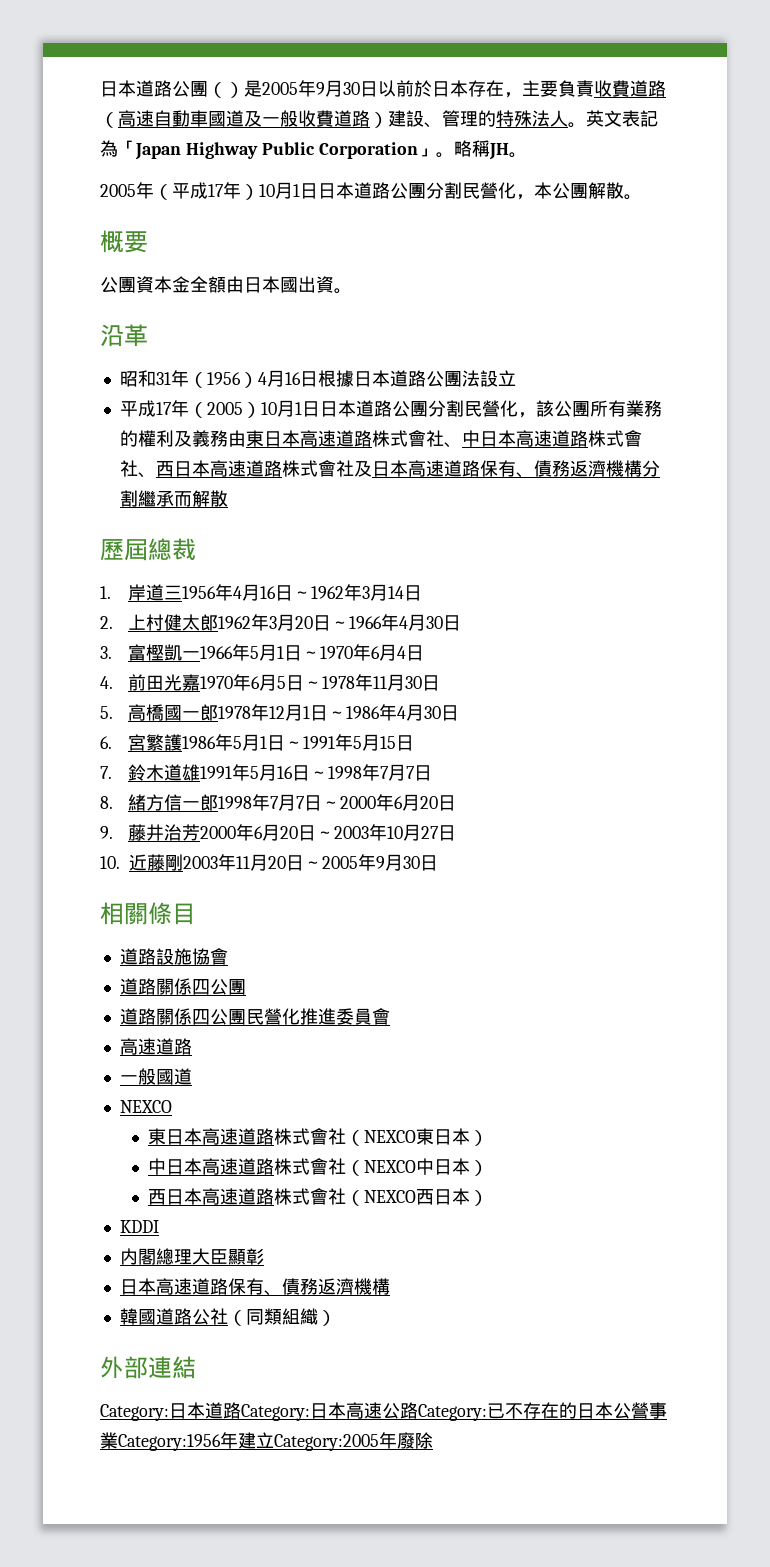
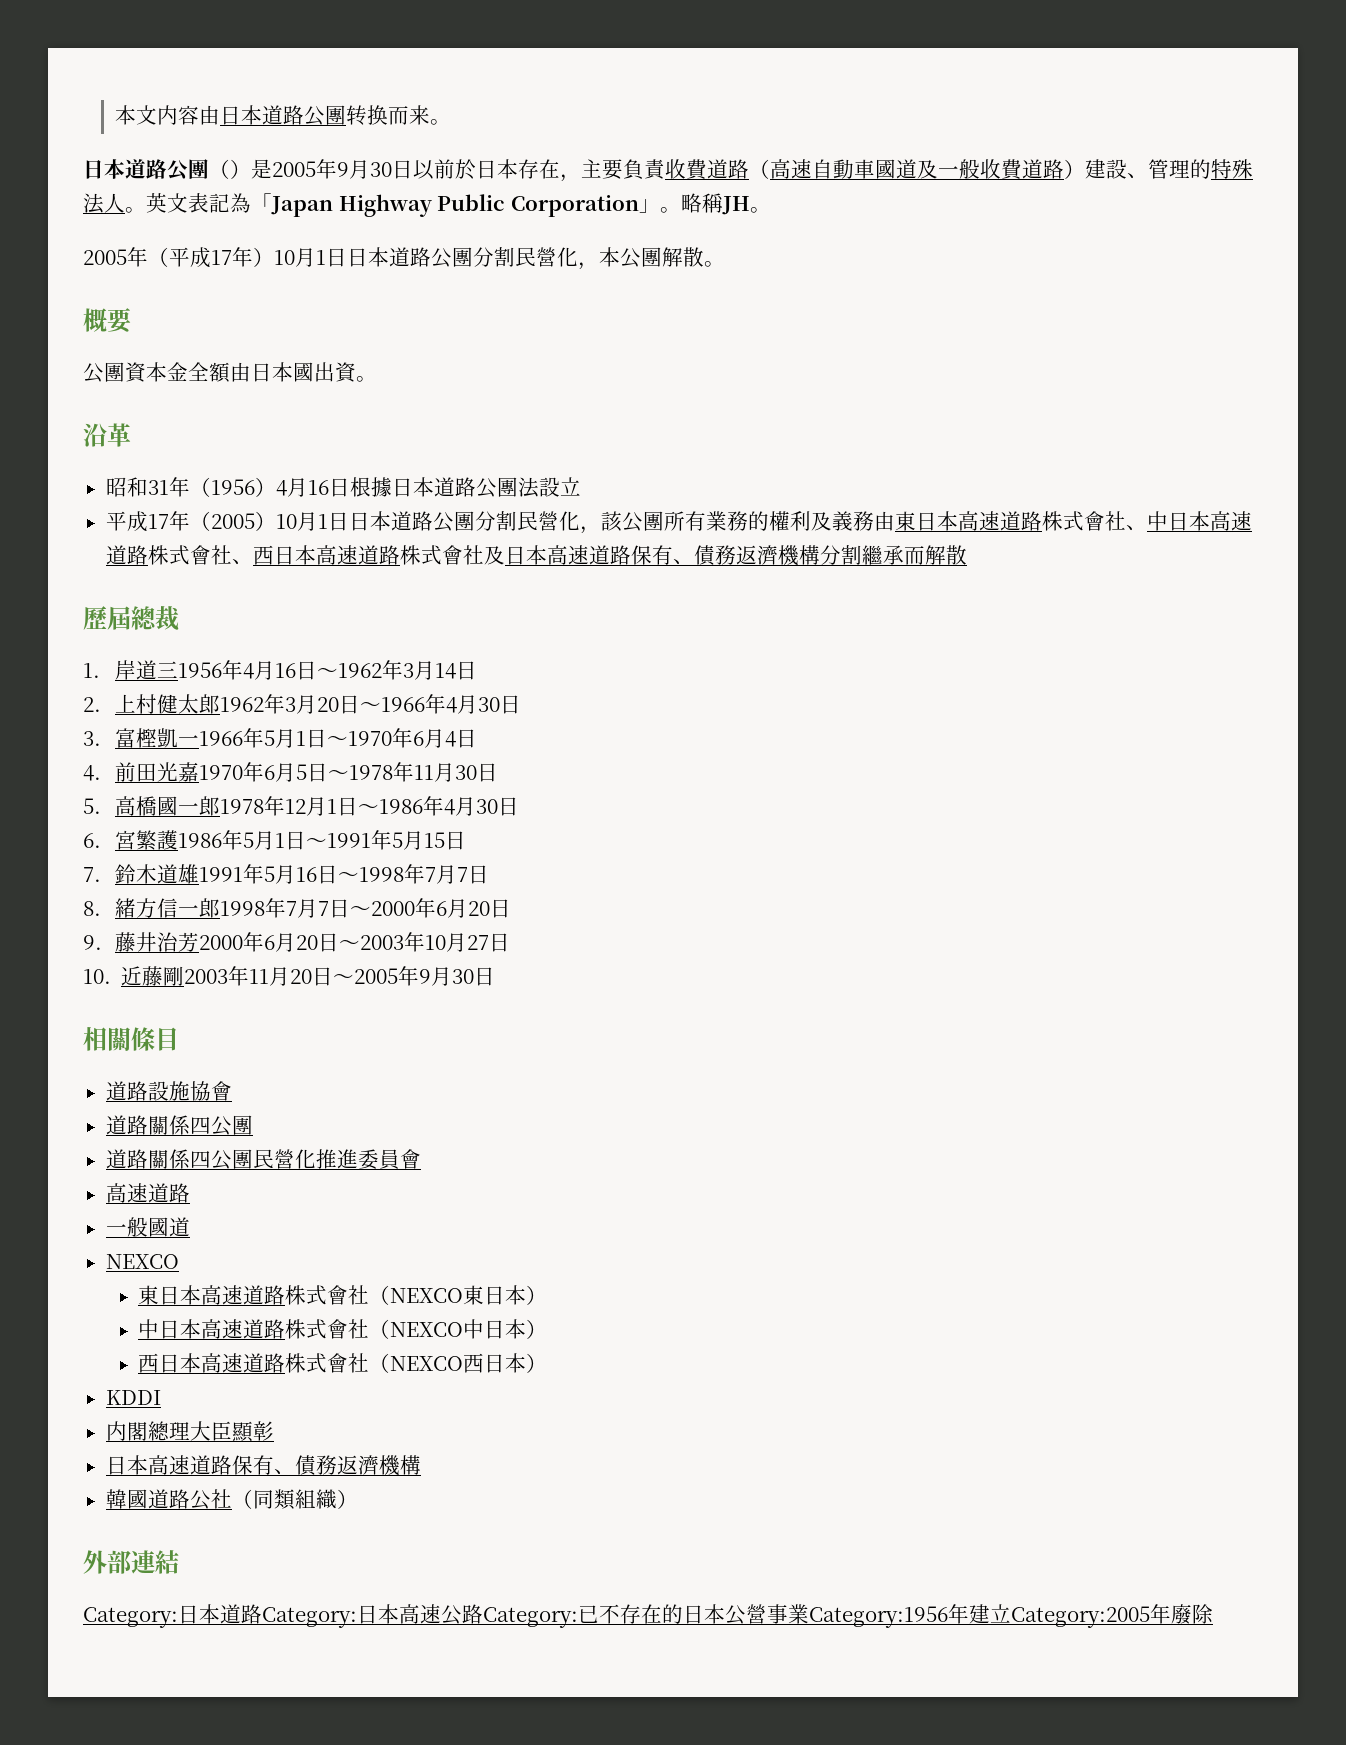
(100, 89) none -> [115,105,452,126] 本文内容由日本道路公團转换而来。 //

